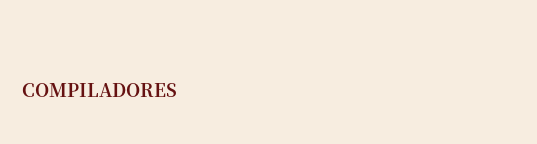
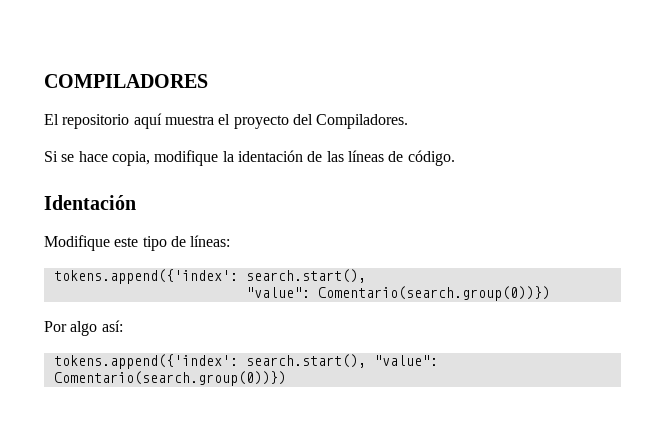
(177, 90) none -> [44,113,409,129] [44,150,455,166] [44,195,136,210] [44,235,231,251] [53,269,366,284] [245,286,550,301] [44,320,123,336] [53,354,438,369] [53,371,286,386] // El repositorio aquí muestra el proyecto del Compiladores. // Si se hace copia, modifique la identación de las líneas de código. // Identación // Modifique este tipo de líneas: // tokens.append({'index': search.start(), // "value": Comentario(search.group(0))}) // Por algo así: // tokens.append({'index': search.start(), "value": Comentario(search.group(0))})

